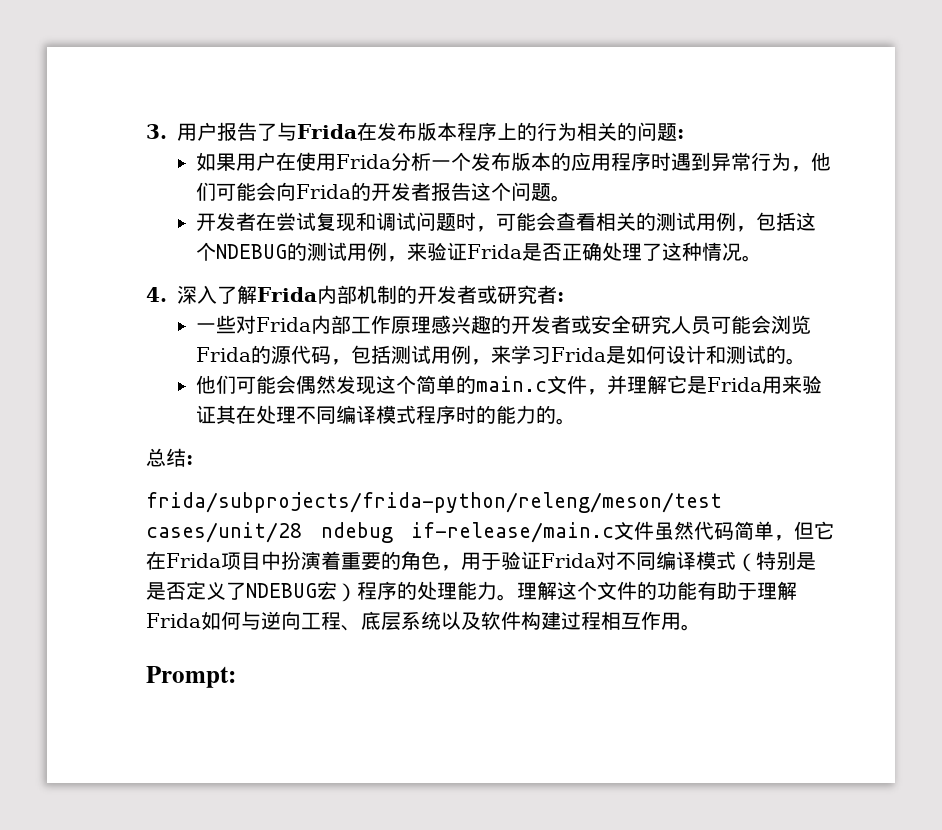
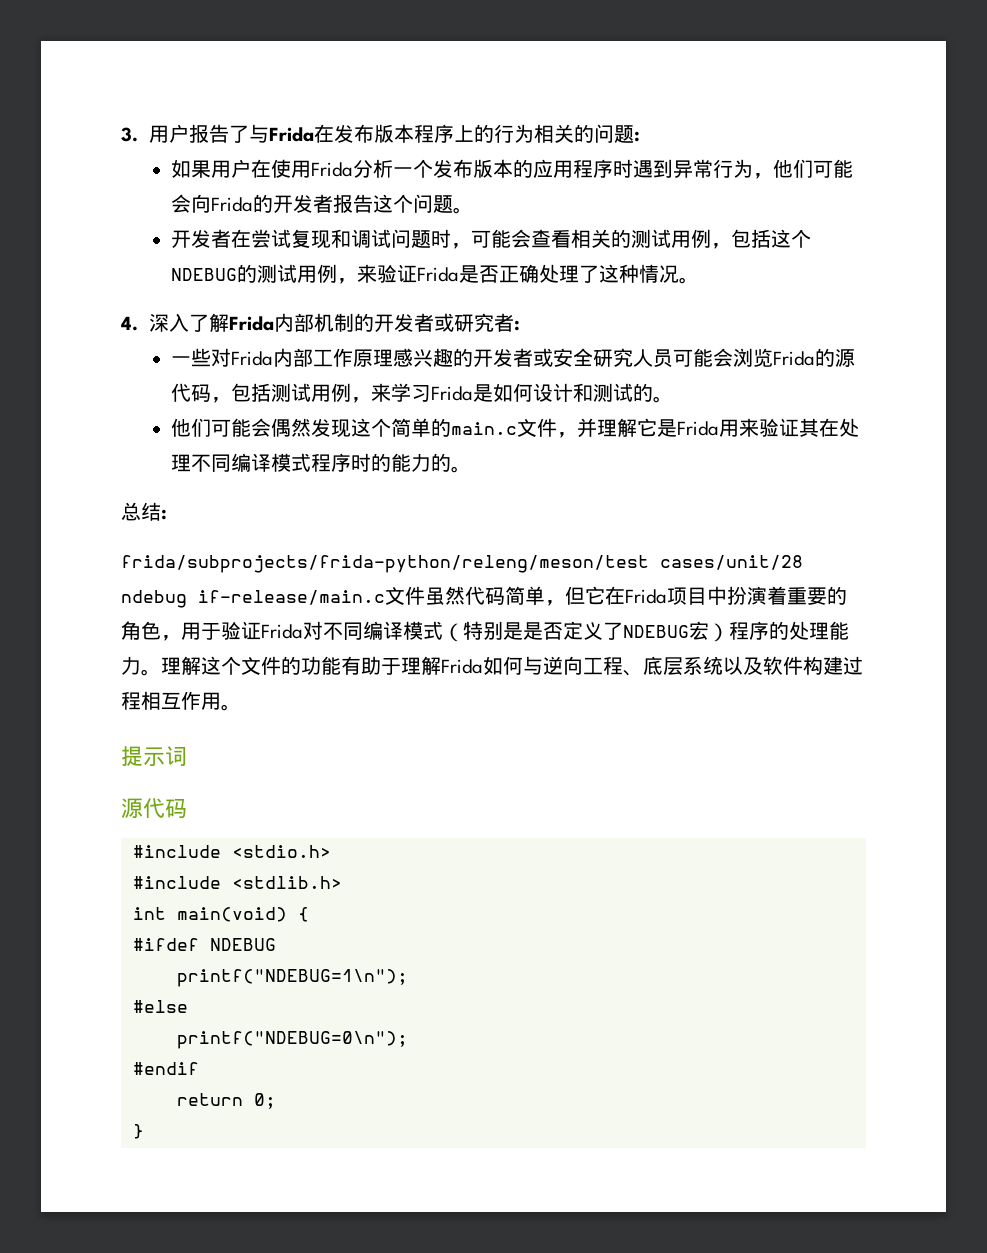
[146,666,236,688] Prompt: -> [121,746,187,766] [121,798,187,819] [133,845,331,858] [133,876,342,889] [133,907,309,922] [133,938,276,951] [177,969,408,987] [133,1000,188,1013] [177,1031,408,1049] [133,1062,199,1075] [177,1093,276,1109] [133,1124,144,1139] 提示词 // 源代码 // #include <stdio.h> // #include <stdlib.h> // int main(void) { // #ifdef NDEBUG // printf("NDEBUG=1\n"); // #else // printf("NDEBUG=0\n"); // #endif // return 0; // }

